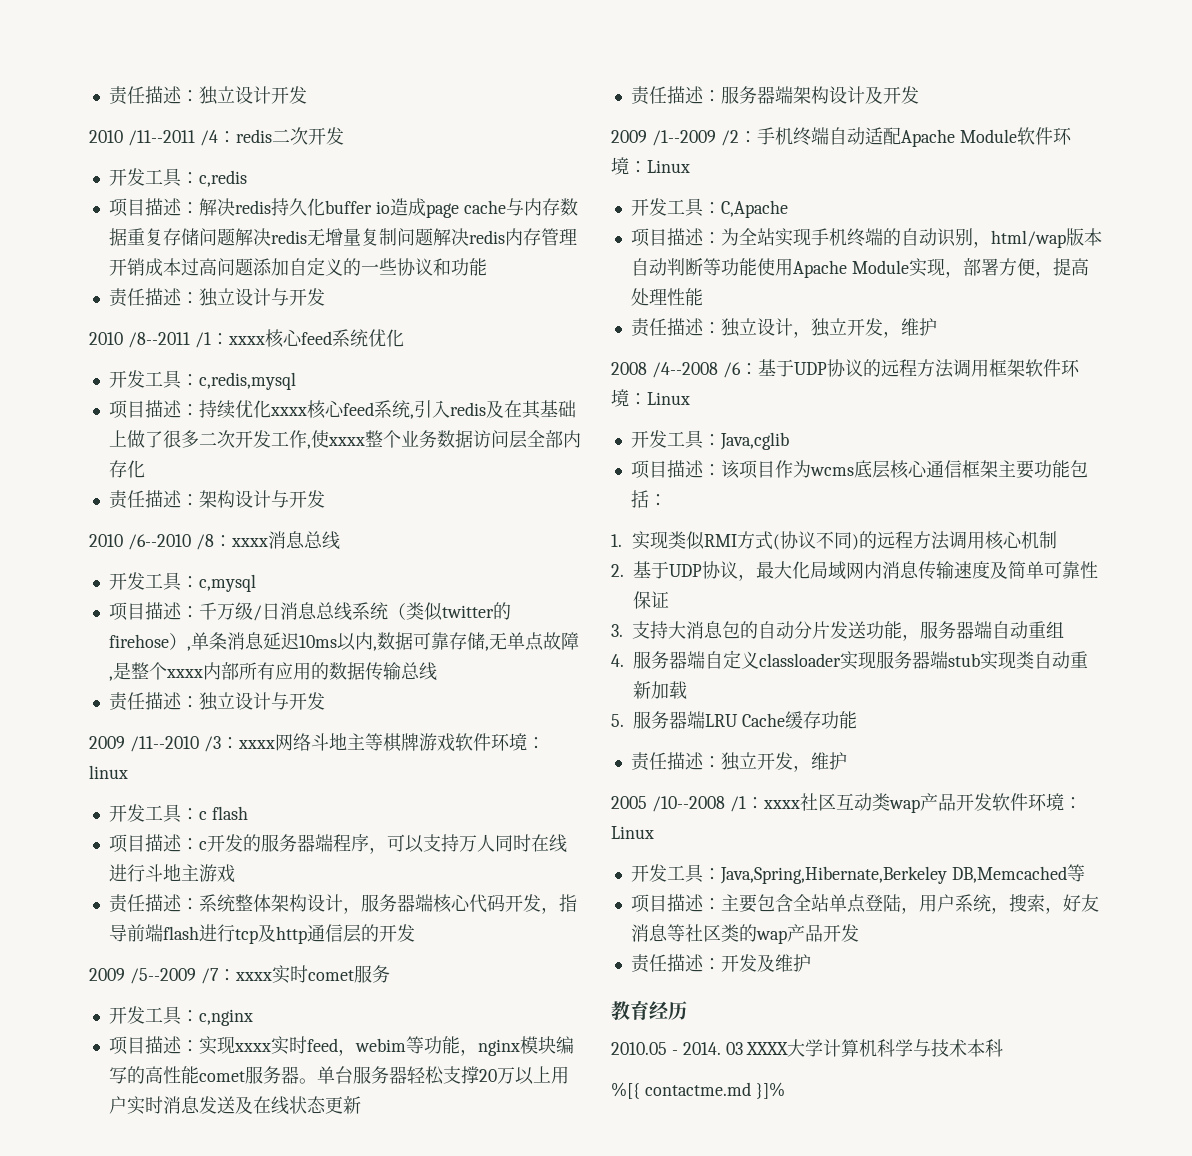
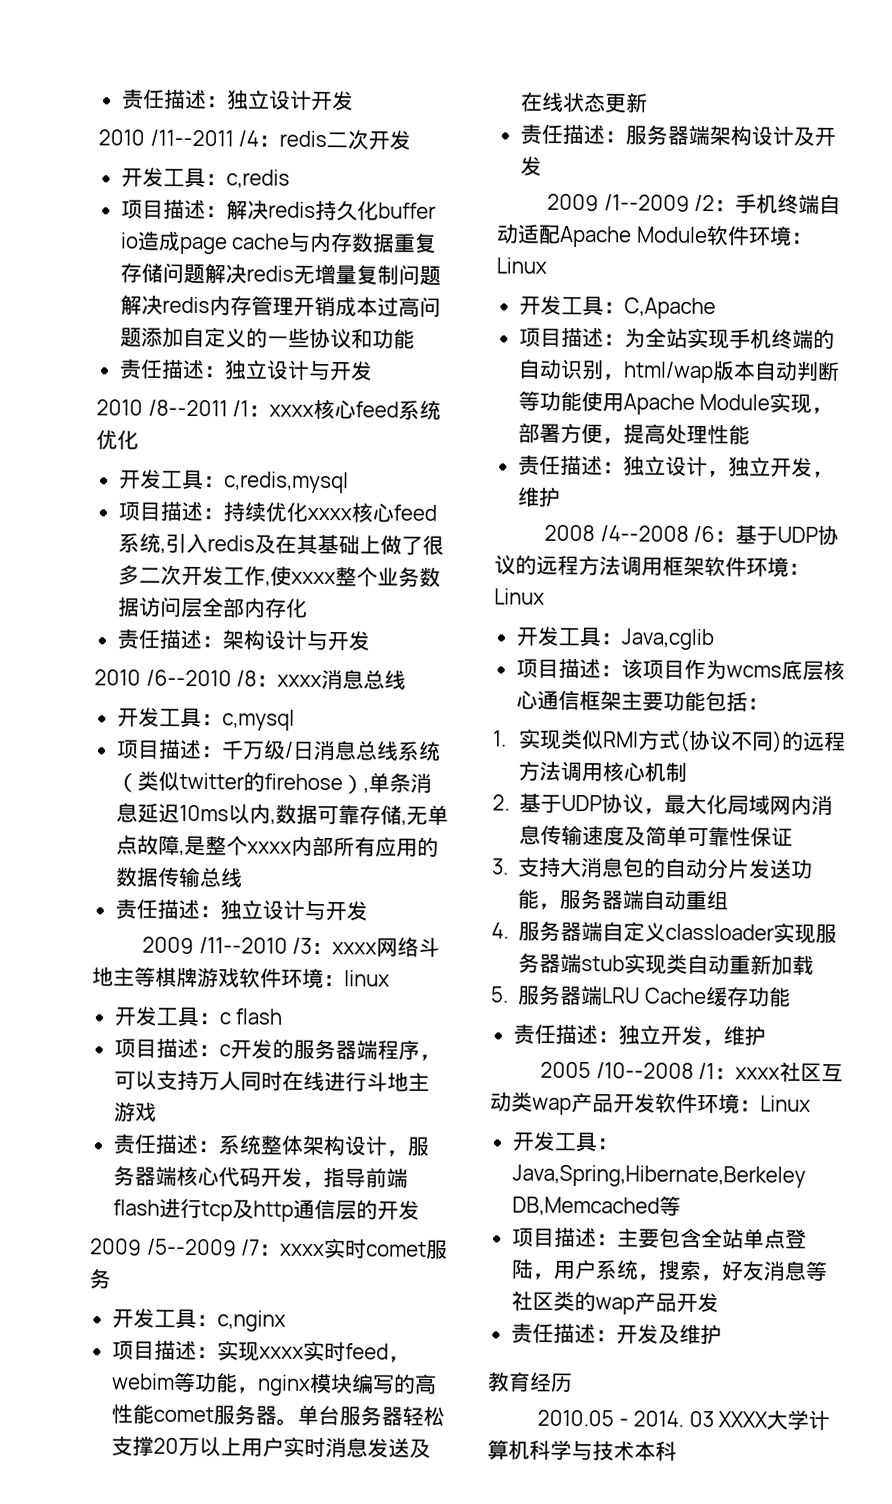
[611,1082,785,1099] // %[{ contactme.md }]% -> (677, 1450) none

